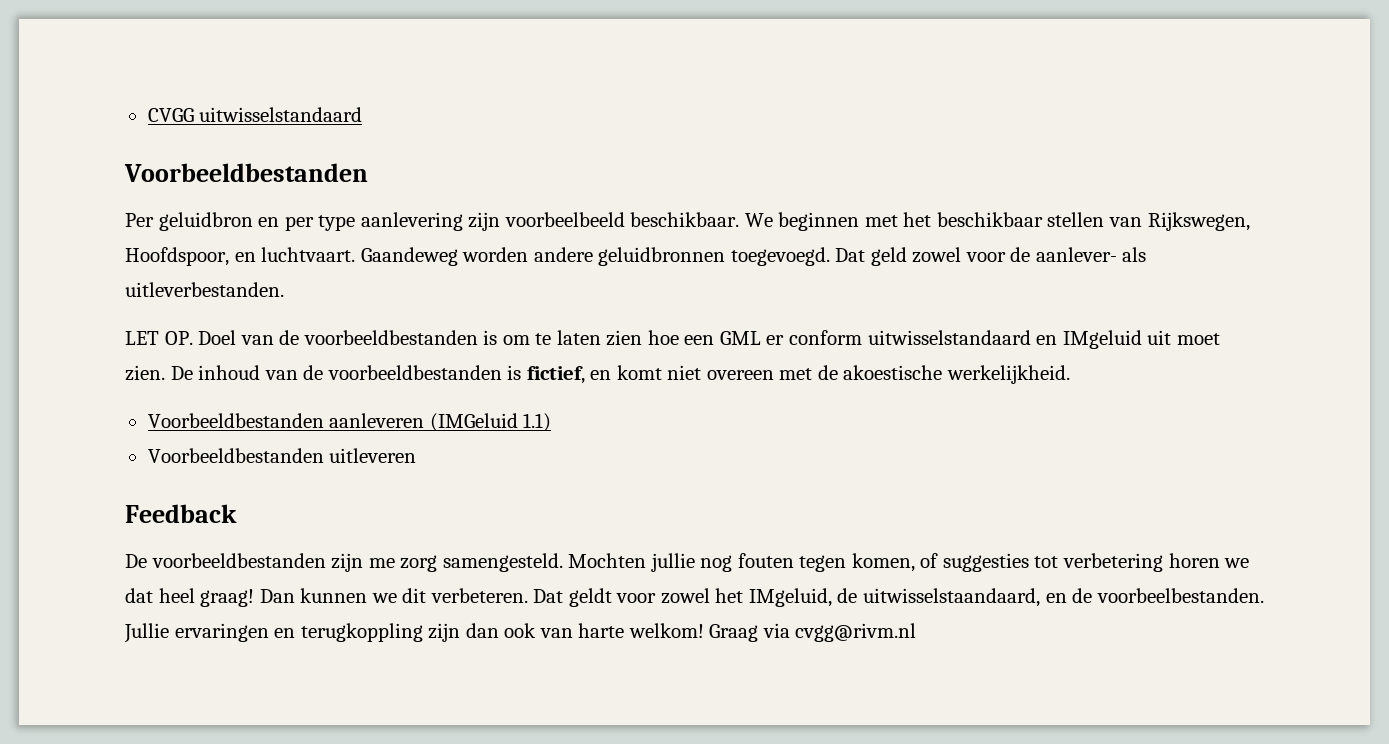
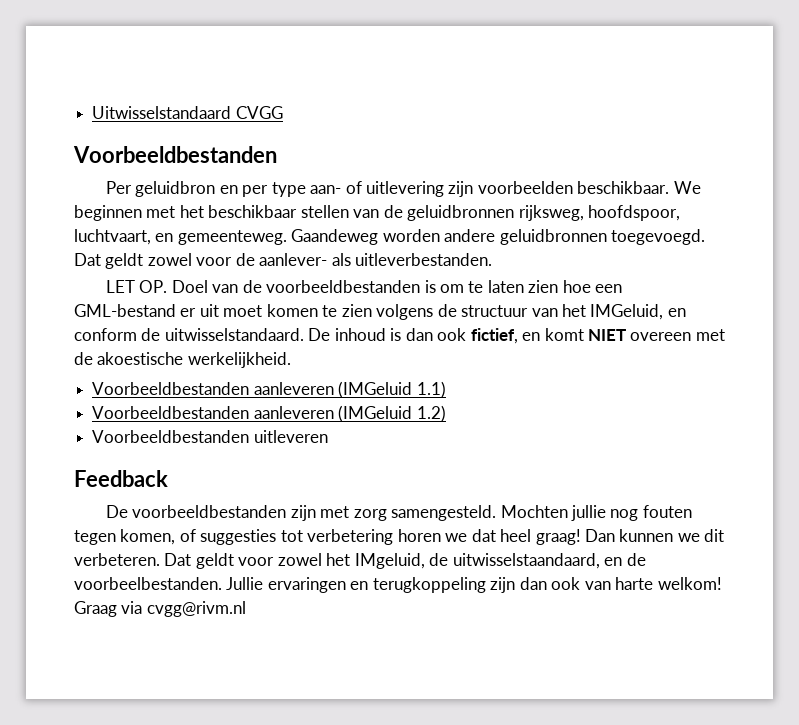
(147, 115) none -> [92,106,232,119] Uitwisselstandaard
[199,107,363,122] uitwisselstandaard -> (283, 112) none
[360,212,625,231] aanlevering zijn voorbeelbeeld -> [310,181,573,197] aan- of uitlevering zijn voorbeelden
[1147,212,1250,231] [125,247,356,266] Rijkswegen, Hoofdspoor, en luchtvaart. -> [383,205,681,221] [74,229,287,245] de geluidbronnen rijksweg, hoofdspoor, luchtvaart, en gemeenteweg.
[870,247,907,266] geld -> [105,253,144,269] geldt
[719,330,1220,349] [125,365,522,381] GML er conform uitwisselstandaard en IMgeluid uit moet zien. De inhoud van de voorbeeldbestanden is -> [74,304,686,320] [74,328,467,341] GML-bestand er uit moet komen te zien volgens de structuur van het IMGeluid, en conform de uitwisselstandaard. De inhoud is dan ook
[667,365,702,380] niet -> [588,329,627,341] NIET
(552, 422) none -> [92,405,446,422] // Voorbeeldbestanden aanleveren (IMGeluid 1.2)
[368,558,395,568] me -> [320,506,350,518] met
[300,623,423,642] terugkoppling -> [372,577,486,593] terugkoppeling

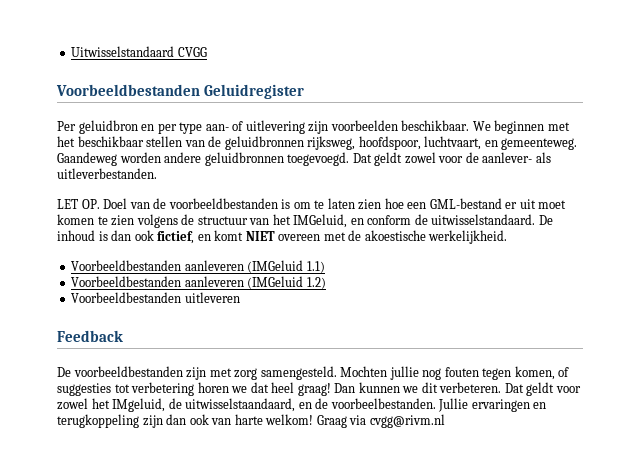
(277, 154) none -> [204,84,305,99] Geluidregister

